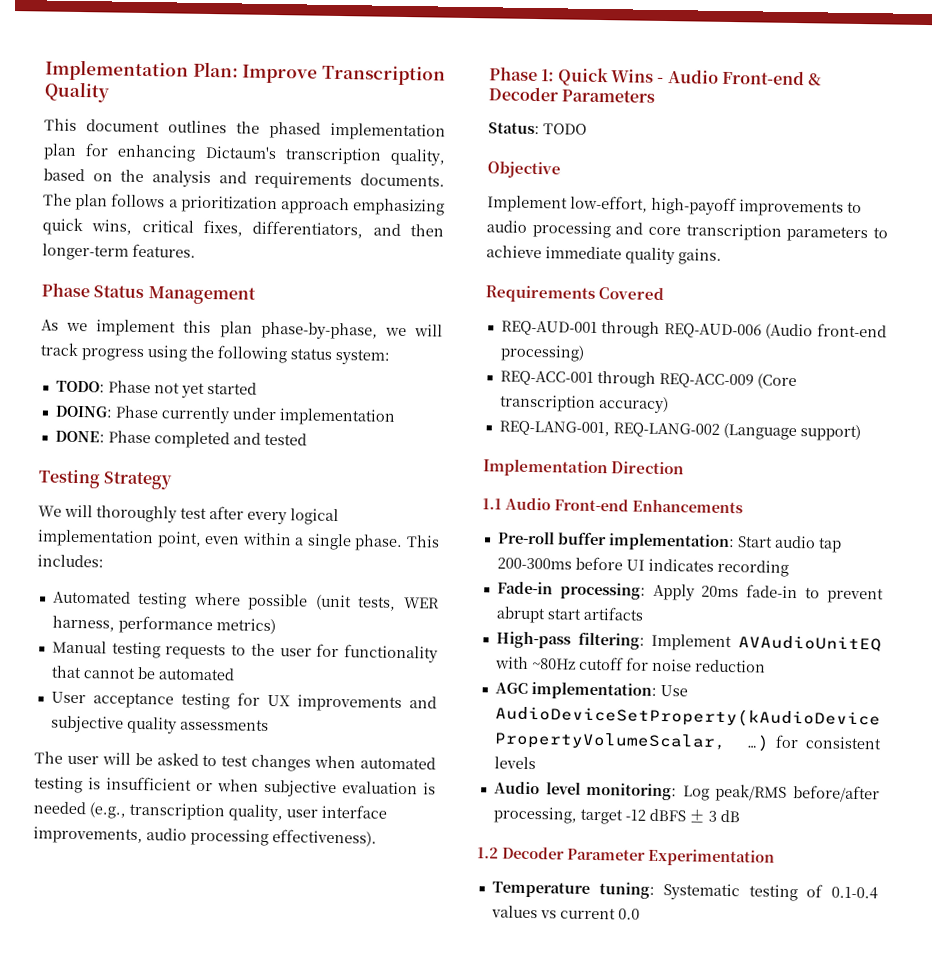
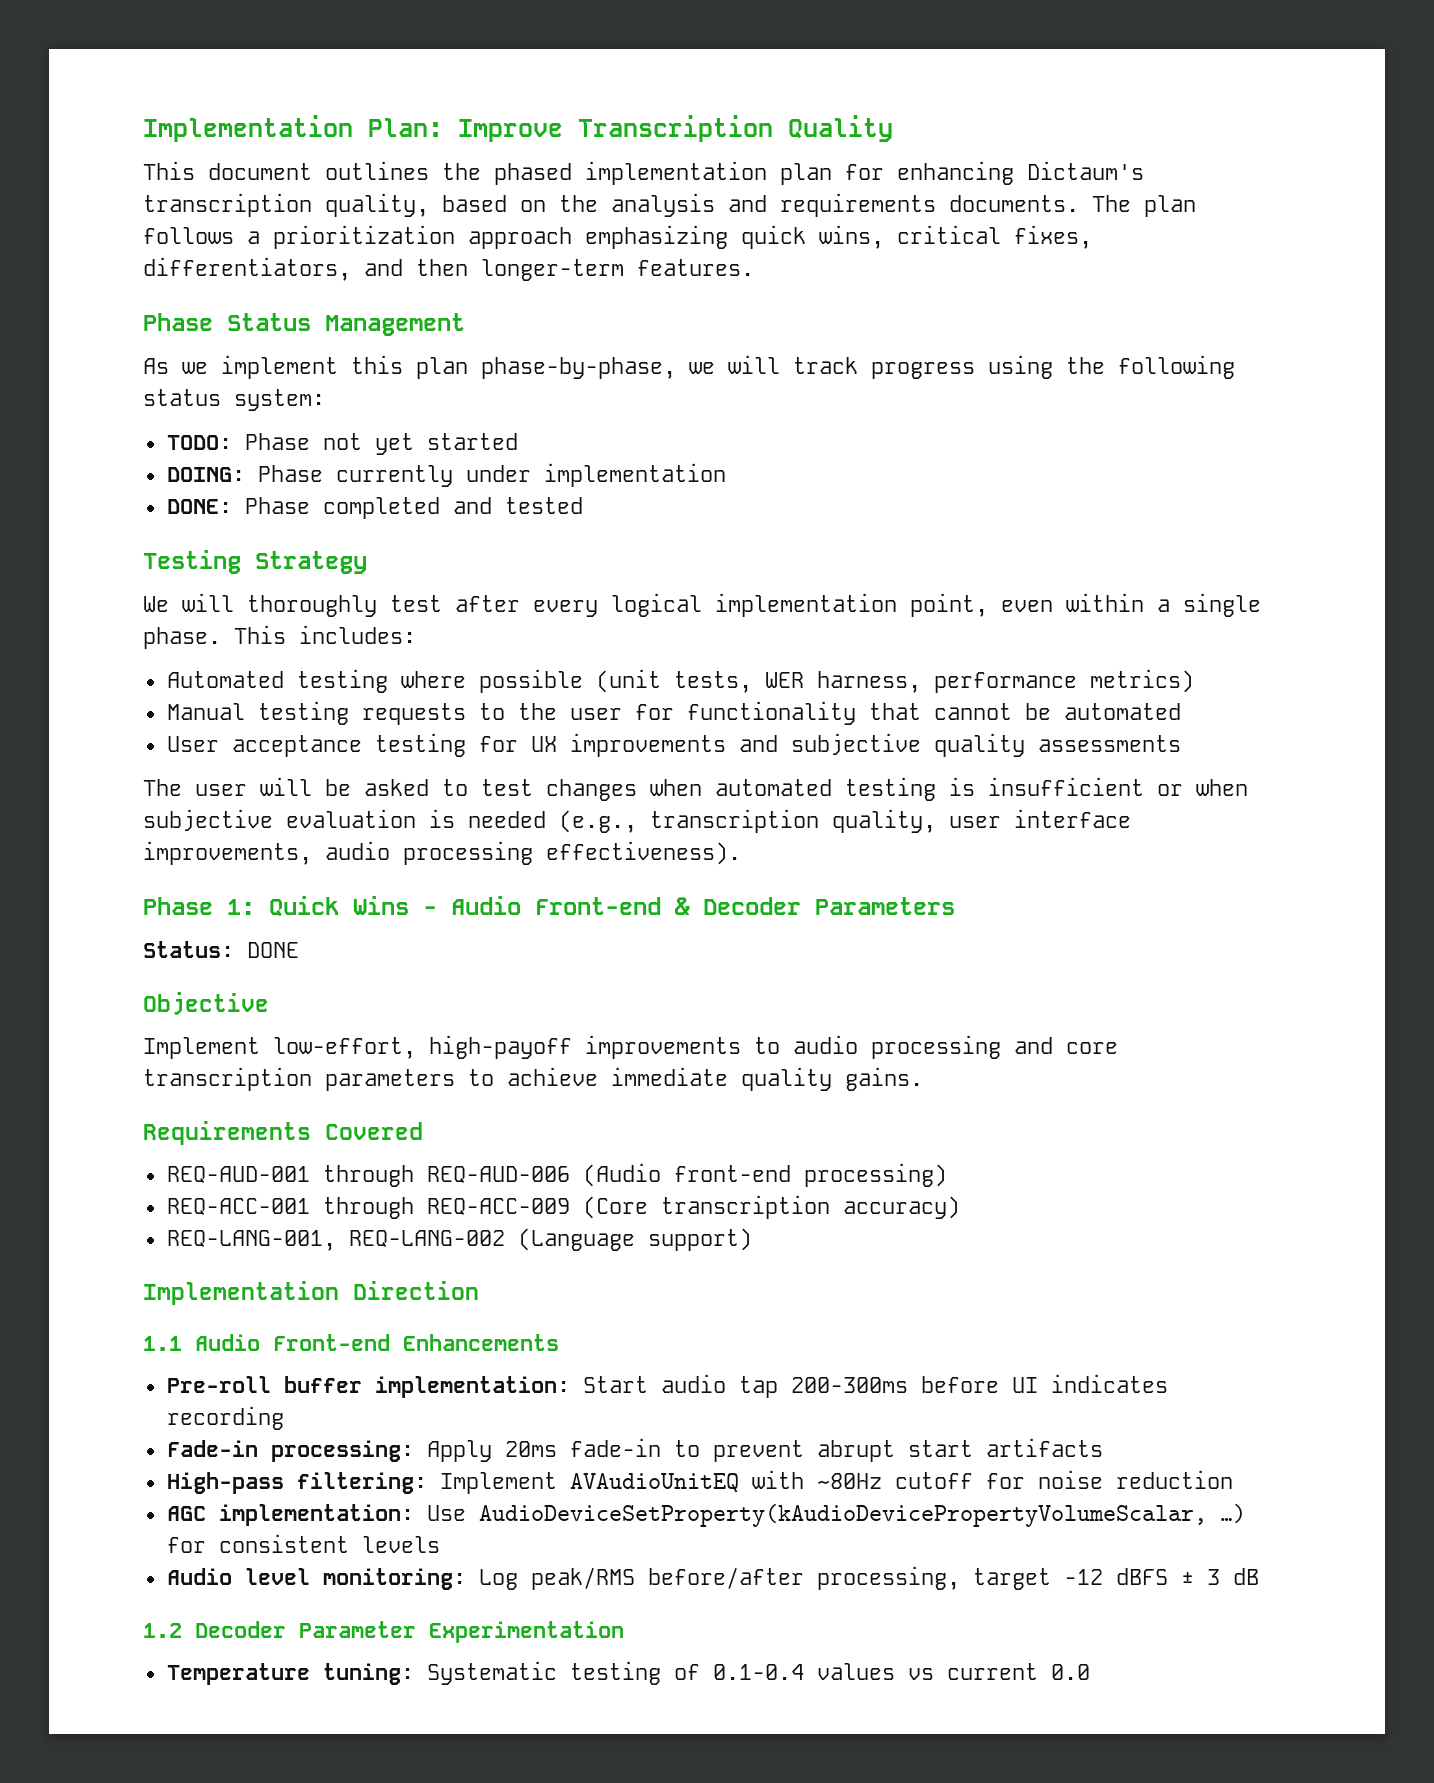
[543,123,587,135] TODO -> [247,942,299,958] DONE

